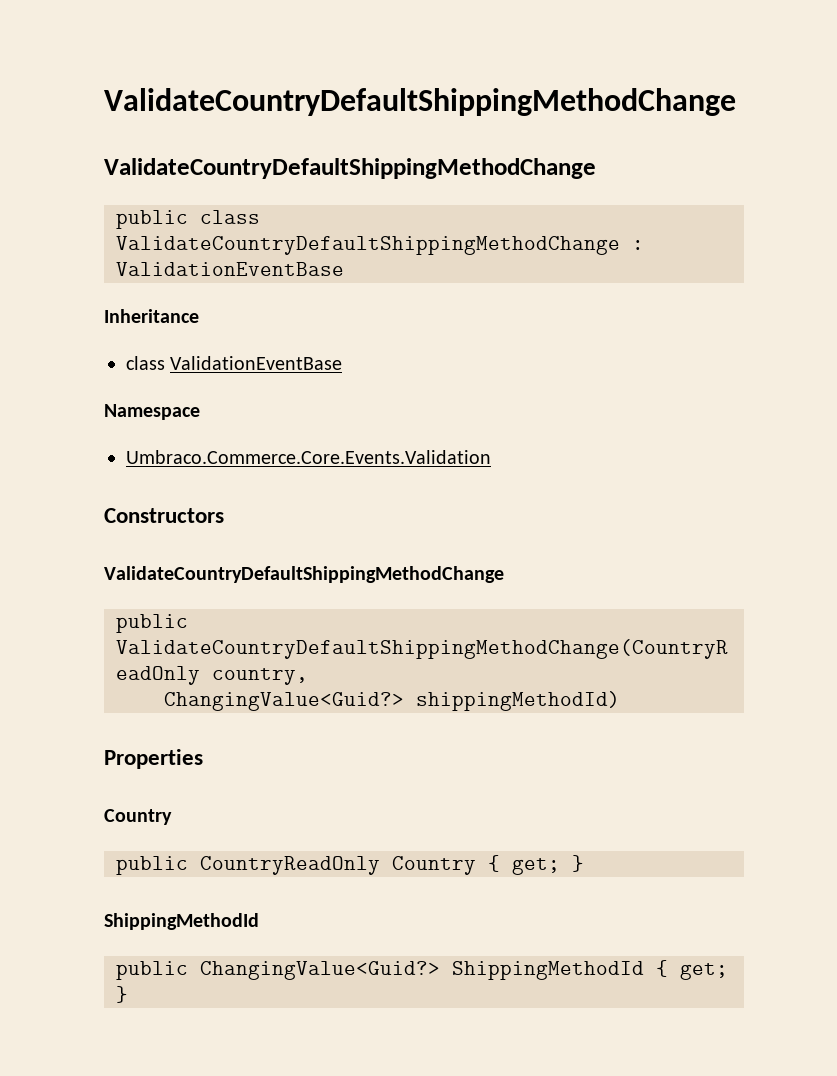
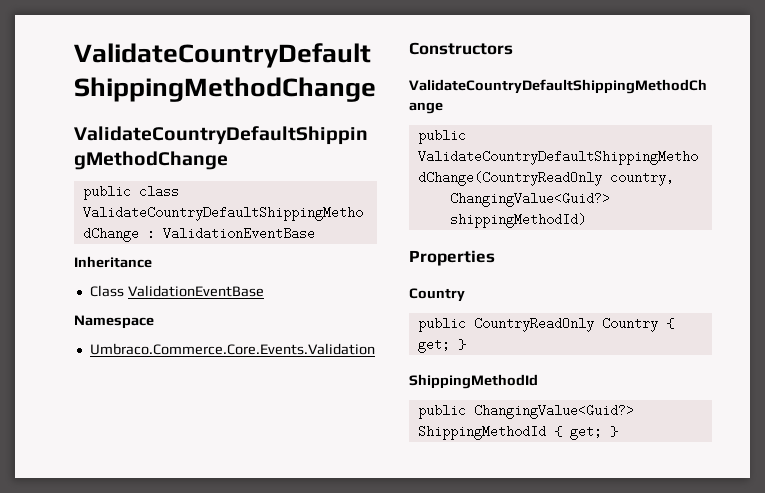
[126,356,165,370] class -> [89,285,124,297] Class

